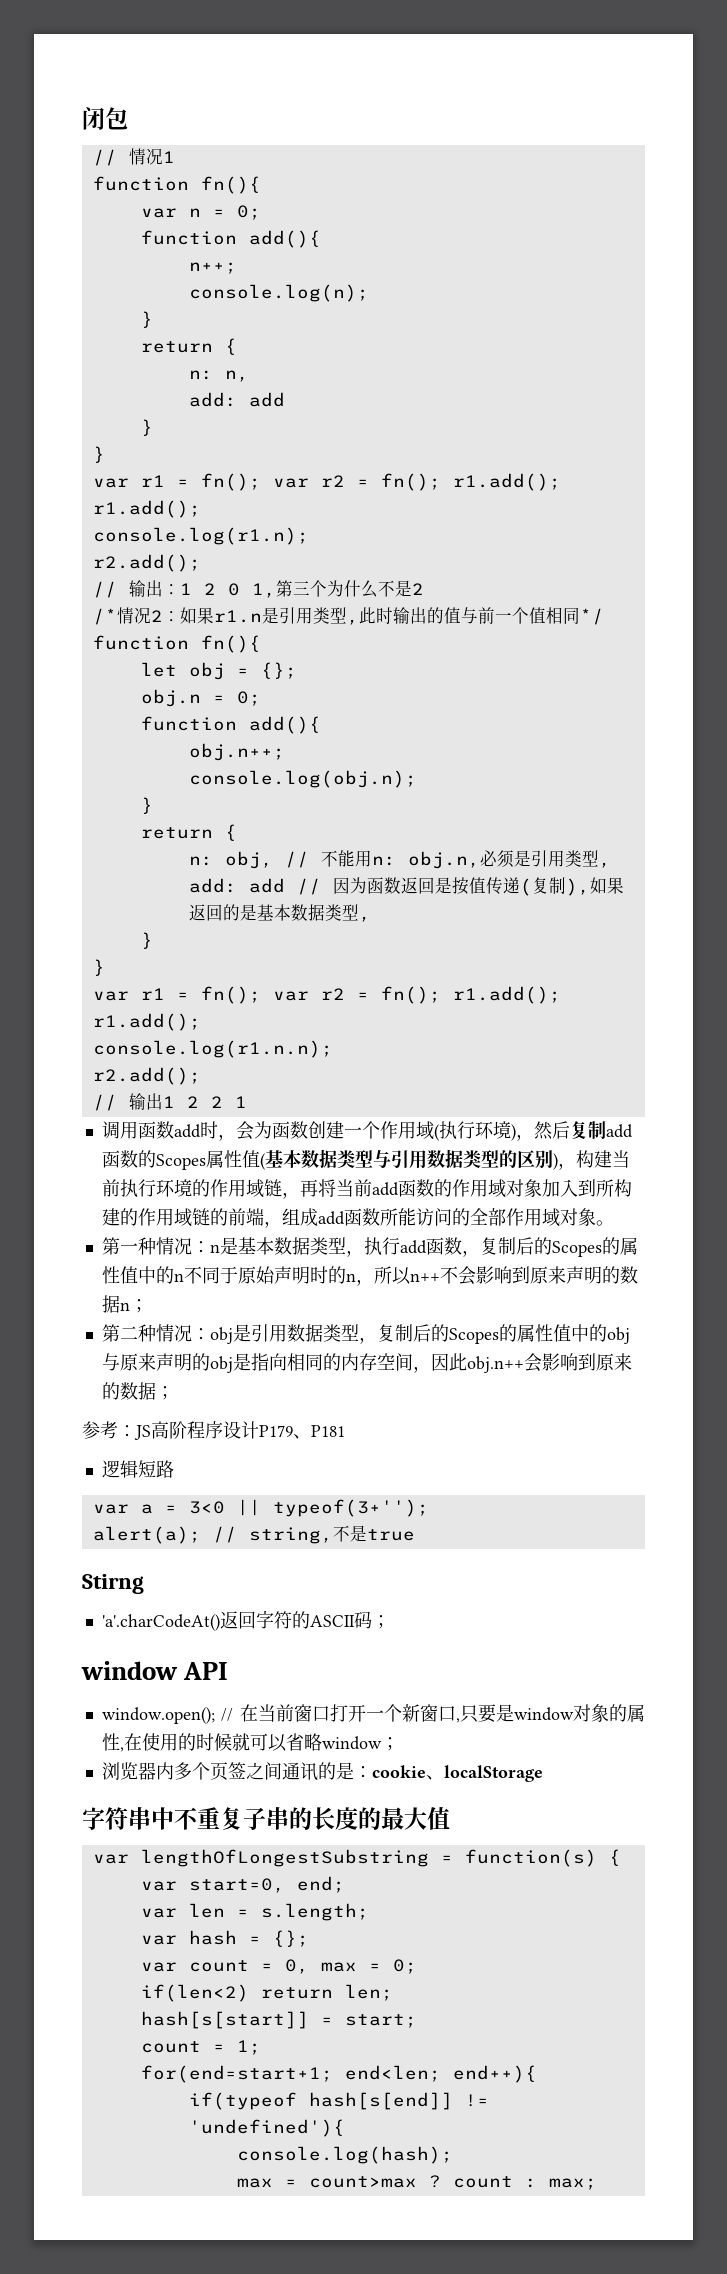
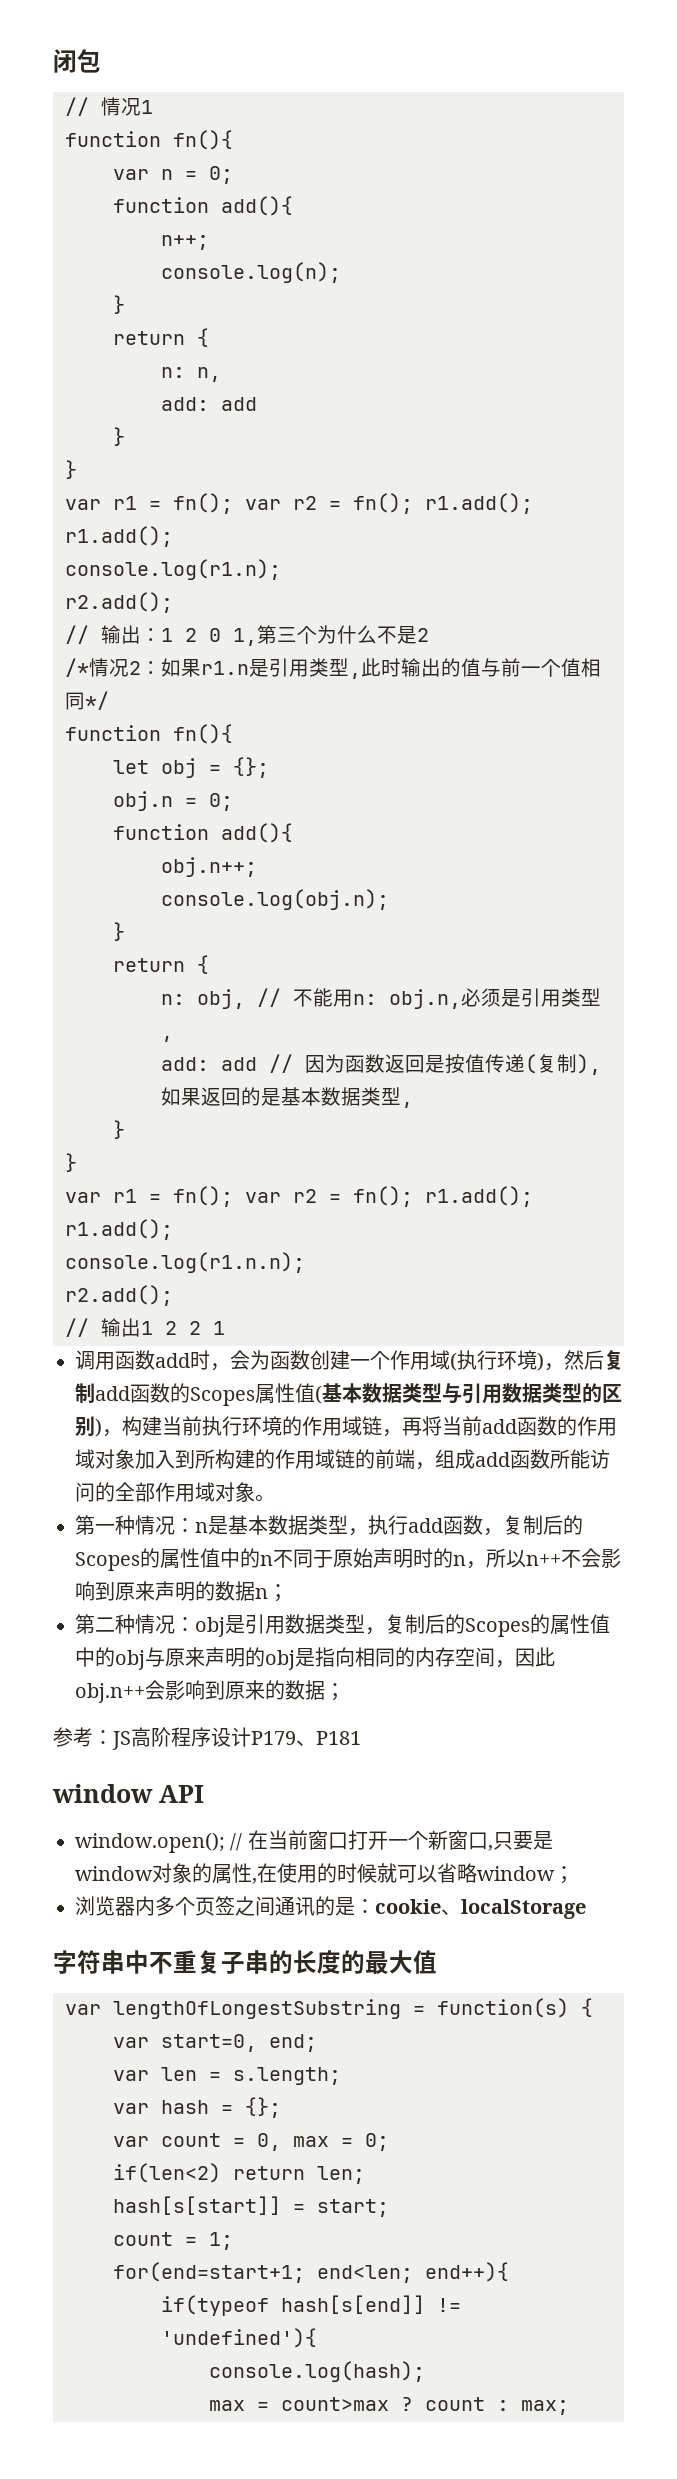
[101,1460,174,1478] [92,1499,429,1517] [92,1525,415,1544] [82,1574,144,1594] [101,1610,390,1631] // 逻辑短路 // var a = 3<0 || typeof(3+''); // alert(a); // string,不是true // Stirng // 'a'.charCodeAt()返回字符的ASCII码； -> (361, 1738) none

